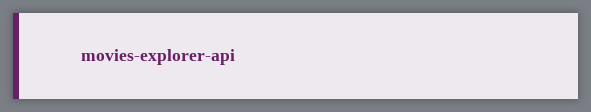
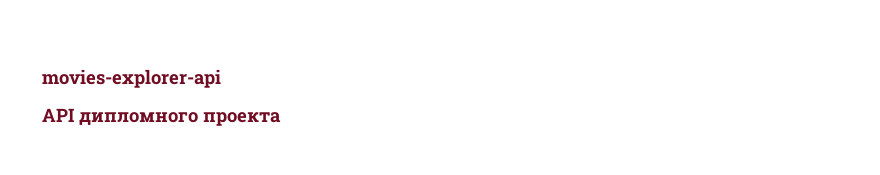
(235, 57) none -> [42,108,281,126] // API дипломного проекта

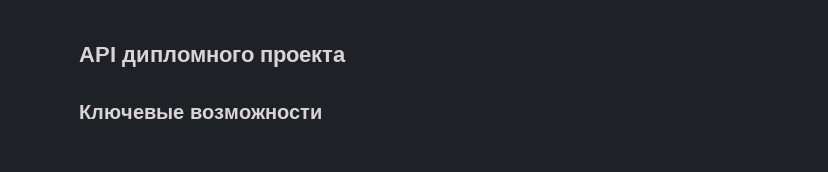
[42,69,221,88] movies-explorer-api // -> (79, 54) none
(281, 119) none -> [79,105,322,119] // Ключевые возможности

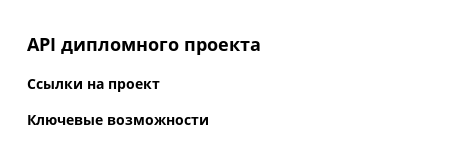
(346, 58) none -> [27,79,160,92] // Ссылки на проект

